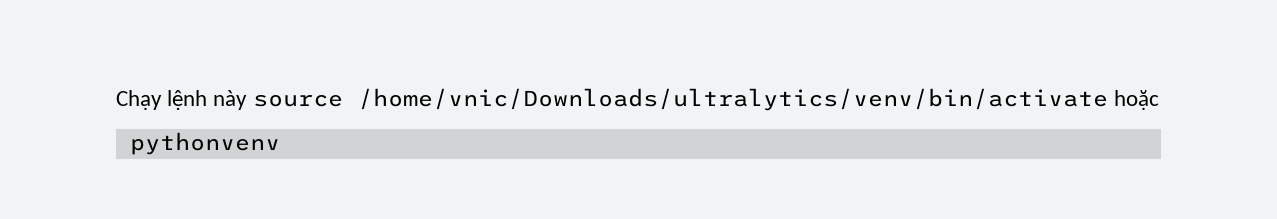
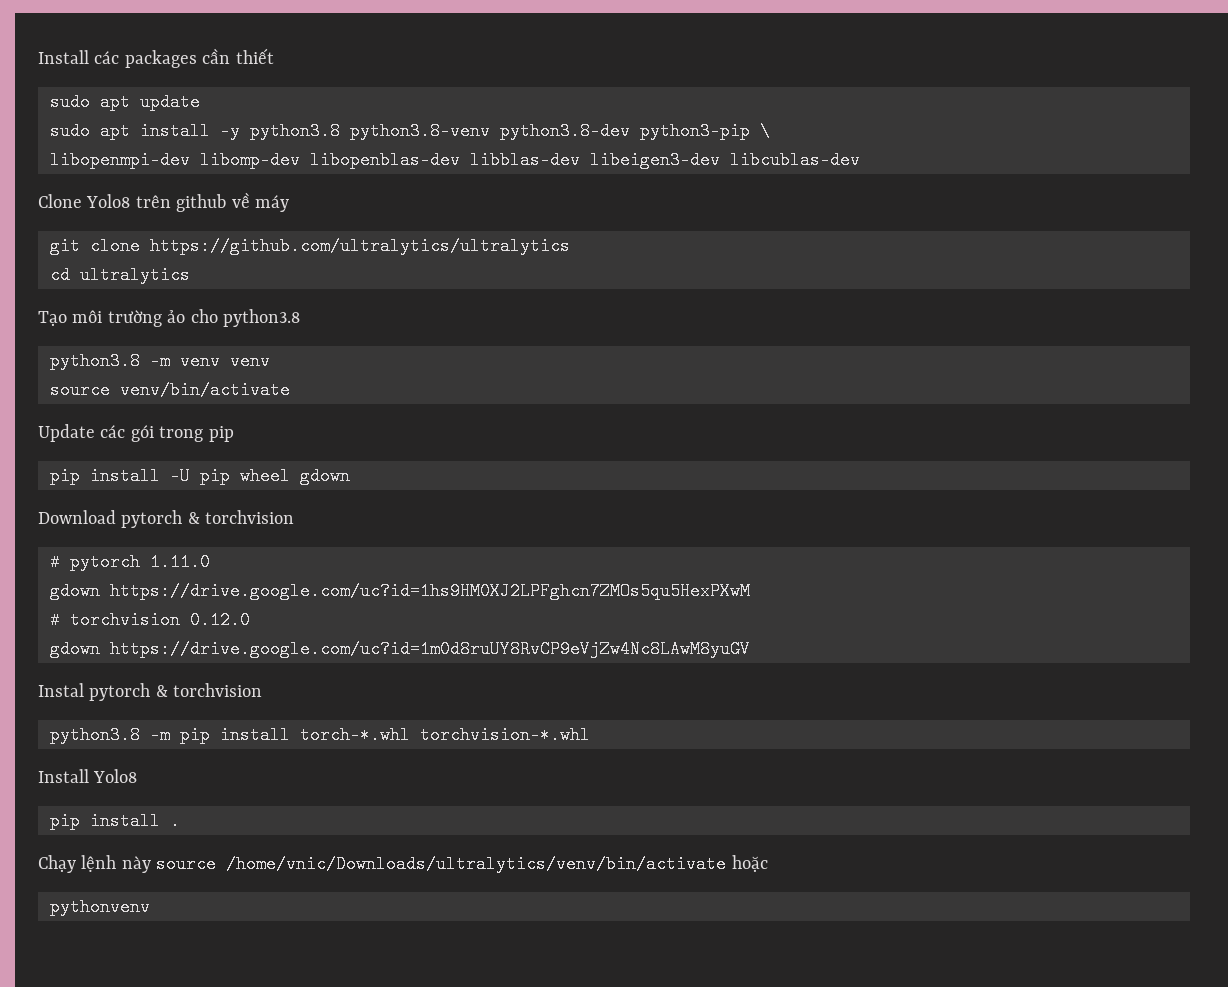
(116, 100) none -> [38,48,274,68] [50,93,200,111] [50,122,770,140] [50,151,860,169] [38,192,289,212] [50,237,570,255] [50,266,190,284] [38,309,300,327] [50,352,270,370] [50,381,290,399] [38,424,234,442] [50,467,350,485] [38,510,295,528] [50,553,210,571] [50,582,750,600] [50,611,250,629] [50,640,750,658] [38,683,263,701] [50,726,590,744] [38,769,138,783] [50,812,180,830] Install các packages cần thiết // sudo apt update // sudo apt install -y python3.8 python3.8-venv python3.8-dev python3-pip \ // libopenmpi-dev libomp-dev libopenblas-dev libblas-dev libeigen3-dev libcublas-dev // Clone Yolo8 trên github về máy // git clone https://github.com/ultralytics/ultralytics // cd ultralytics // Tạo môi trường ảo cho python3.8 // python3.8 -m venv venv // source venv/bin/activate // Update các gói trong pip // pip install -U pip wheel gdown // Download pytorch & torchvision // # pytorch 1.11.0 // gdown https://drive.google.com/uc?id=1hs9HM0XJ2LPFghcn7ZMOs5qu5HexPXwM // # torchvision 0.12.0 // gdown https://drive.google.com/uc?id=1m0d8ruUY8RvCP9eVjZw4Nc8LAwM8yuGV // Instal pytorch & torchvision // python3.8 -m pip install torch-*.whl torchvision-*.whl // Install Yolo8 // pip install . //

